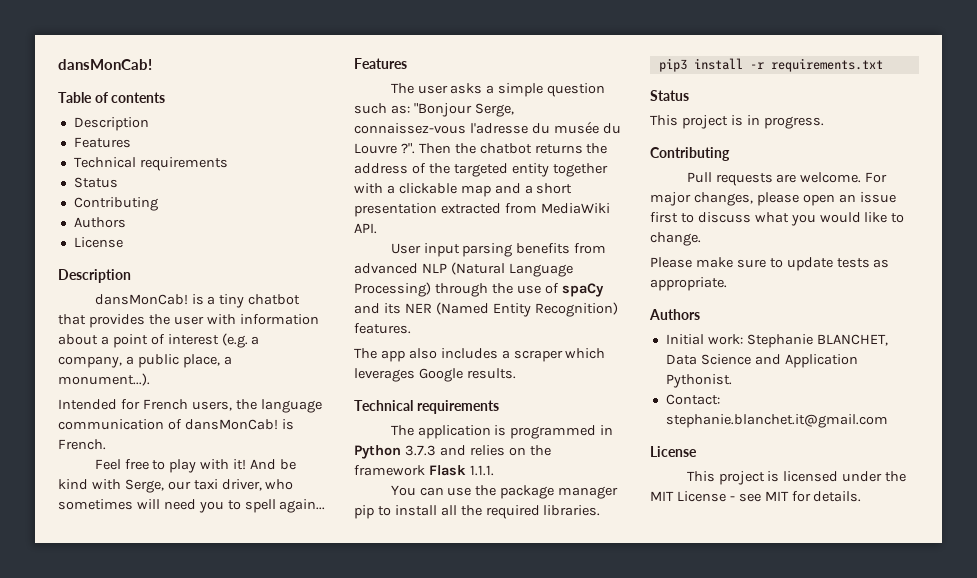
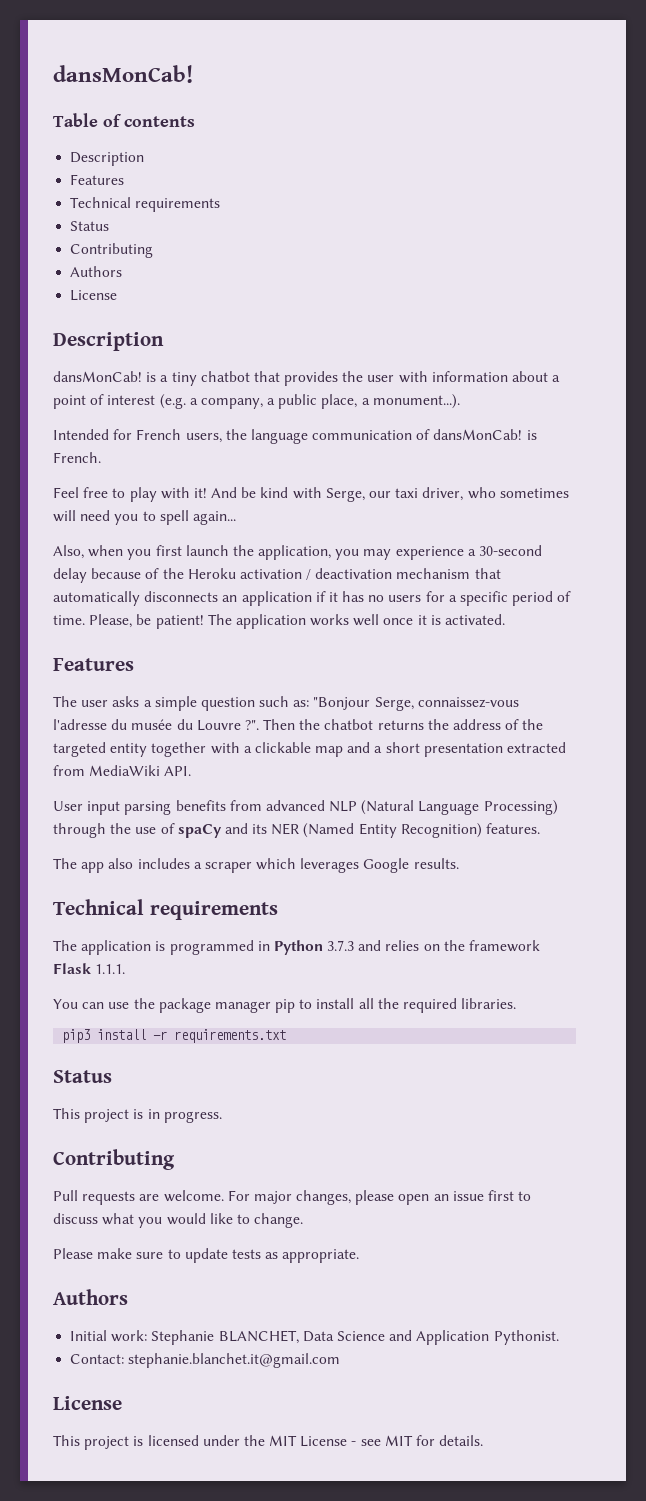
(326, 506) none -> [53,545,543,560] [53,568,501,583] [53,591,572,606] [53,614,506,629] // Also, when you first launch the application, you may experience a 30-second delay because of the Heroku activation / deactivation mechanism that automatically disconnects an application if it has no users for a specific period of time. Please, be patient! The application works well once it is activated.

